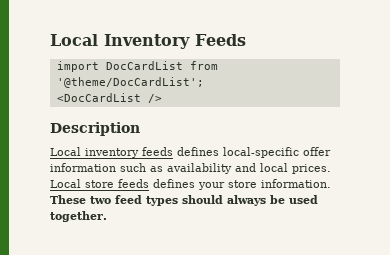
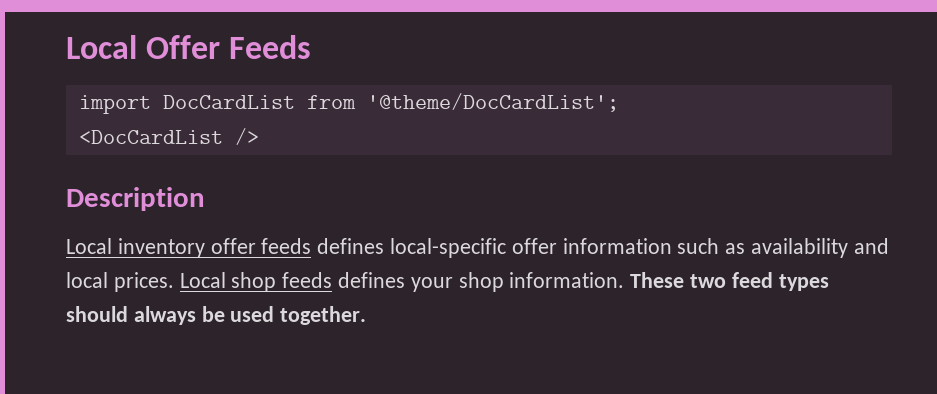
[50,34,190,49] Local Inventory -> [66,35,221,59] Local Offer
(139, 153) none -> [210,238,256,254] offer
[85,180,114,188] store -> [231,272,277,292] shop
[228,180,257,188] store -> [458,272,504,292] shop

